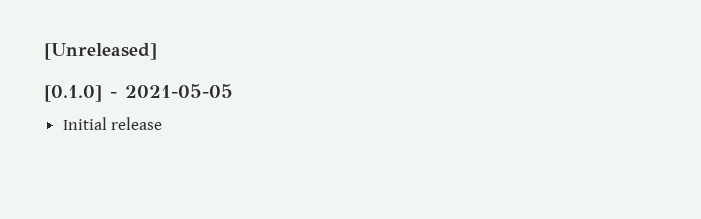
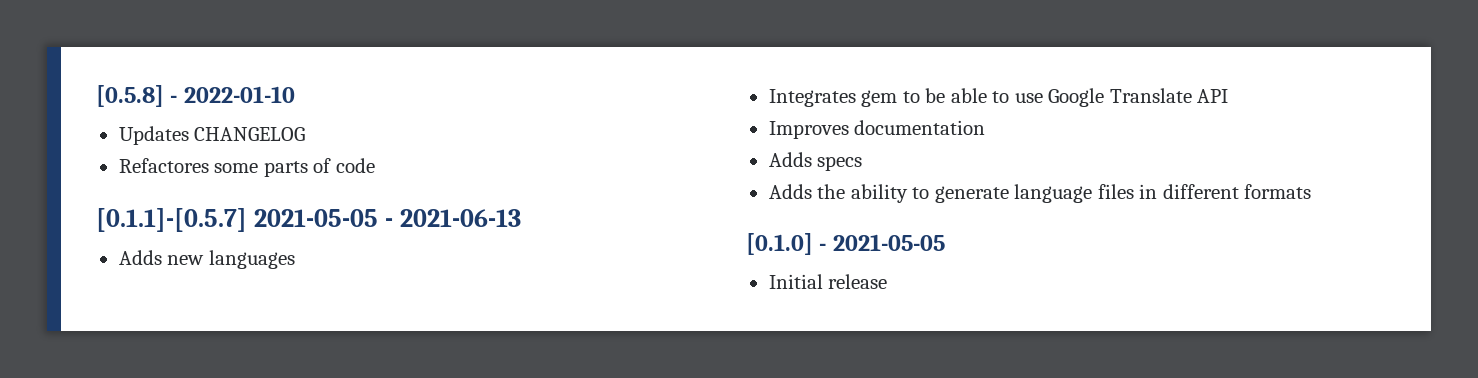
[44,43,157,60] [Unreleased] -> [96,85,295,107] [118,126,306,145] [118,158,375,177] [96,208,522,232] [118,250,295,269] [768,88,1229,107] [768,120,986,139] [768,152,863,171] [768,184,1312,203] [0.5.8] - 2022-01-10 // Updates CHANGELOG // Refactores some parts of code // [0.1.1]-[0.5.7] 2021-05-05 - 2021-06-13 // Adds new languages // Integrates gem to be able to use Google Translate API // Improves documentation // Adds specs // Adds the ability to generate language files in different formats

